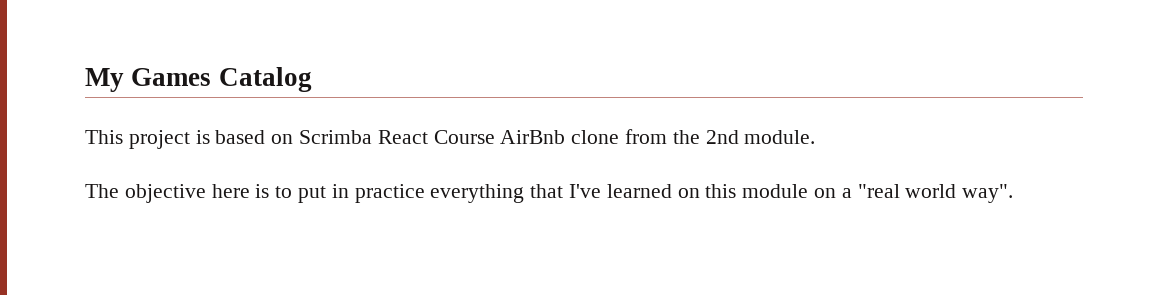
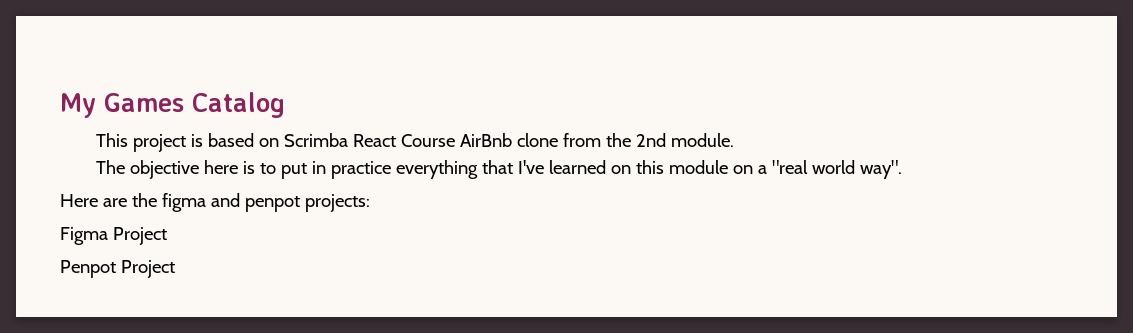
(1014, 193) none -> [60,193,370,212] [60,227,167,245] [60,260,175,278] // Here are the figma and penpot projects: // Figma Project // Penpot Project

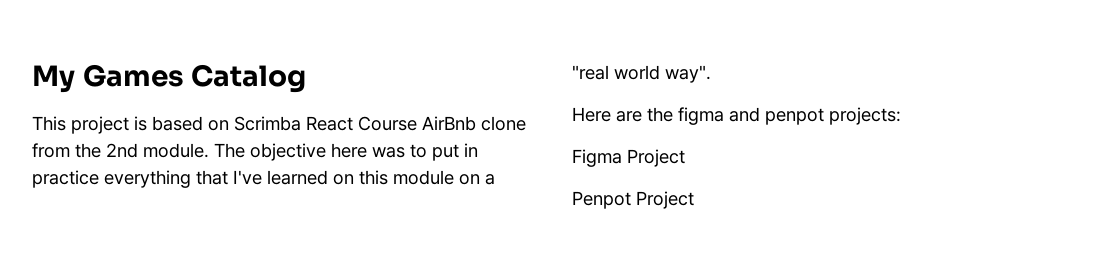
(735, 140) // -> (209, 150) none
[243,161,256,174] is -> [372,147,405,158] was

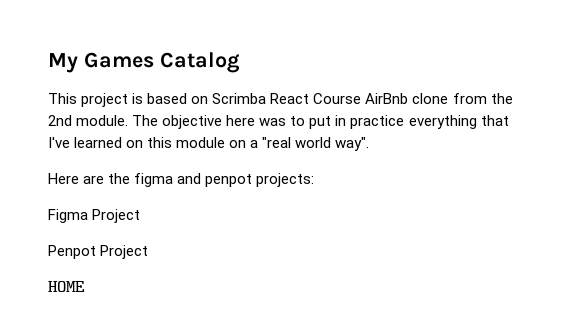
(694, 200) none -> [48,281,85,292] // HOME

